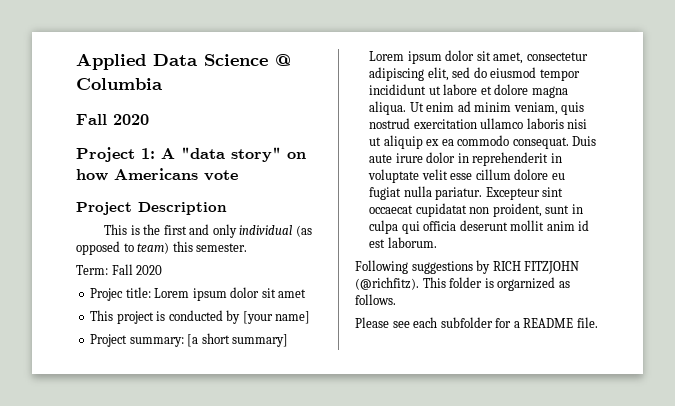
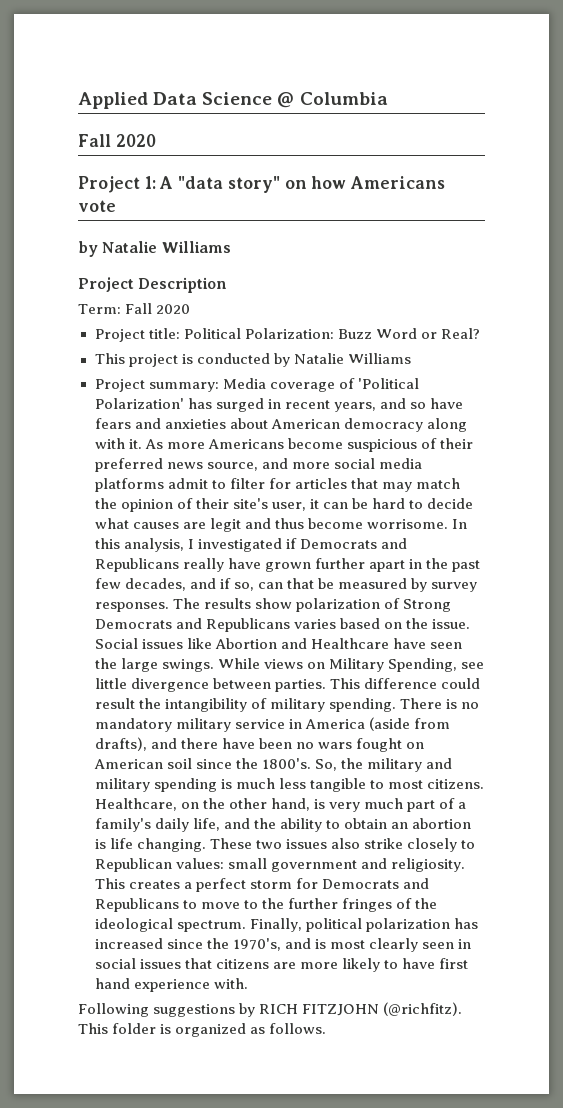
(238, 175) none -> [78,241,231,257] // by Natalie Williams
[104,224,312,238] [76,241,248,255] [76,264,163,275] [90,287,307,301] This is the first and only individual (as opposed to team) this semester. // Term: Fall 2020 // Projec title: Lorem ipsum dolor sit amet -> [78,303,191,314] [94,328,480,342] Term: Fall 2020 // Project title: Political Polarization: Buzz Word or Real?
[242,311,311,324] [your name] -> [293,353,411,364] Natalie Williams
[187,333,289,347] [369,50,588,64] [369,67,580,81] [369,84,568,98] [369,101,585,115] [369,118,588,129] [369,135,597,149] [369,152,562,166] [368,169,565,183] [369,186,564,200] [369,203,583,217] [369,220,590,234] [369,237,437,248] [a short summary] Lorem ipsum dolor sit amet, consectetur adipiscing elit, sed do eiusmod tempor incididunt ut labore et dolore magna aliqua. Ut enim ad minim veniam, quis nostrud exercitation ullamco laboris nisi ut aliquip ex ea commodo consequat. Duis aute irure dolor in reprehenderit in voluptate velit esse cillum dolore eu fugiat nulla pariatur. Excepteur sint occaecat cupidatat non proident, sunt in culpa qui officia deserunt mollit anim id est laborum. -> [222,378,419,392] [94,398,463,412] [94,418,467,432] [94,438,473,452] [94,458,422,472] [94,478,460,492] [94,498,474,512] [94,518,467,532] [94,538,407,552] [94,558,480,572] [94,578,478,592] [94,598,451,612] [94,618,470,632] [94,638,462,649] [94,658,484,672] [94,678,480,692] [94,698,479,712] [94,717,450,732] [94,737,424,752] [93,758,452,772] [94,778,484,792] [94,798,467,812] [94,818,471,832] [94,838,475,852] [94,858,465,872] [94,878,429,892] [94,898,437,912] [94,918,478,932] [94,938,471,952] [94,958,468,972] [94,978,248,992] Media coverage of 'Political Polarization' has surged in recent years, and so have fears and anxieties about American democracy along with it. As more Americans become suspicious of their preferred news source, and more social media platforms admit to filter for articles that may match the opinion of their site's user, it can be hard to decide what causes are legit and thus become worrisome. In this analysis, I investigated if Democrats and Republicans really have grown further apart in the past few decades, and if so, can that be measured by survey responses. The results show polarization of Strong Democrats and Republicans varies based on the issue. Social issues like Abortion and Healthcare have seen the large swings. While views on Military Spending, see little divergence between parties. This difference could result the intangibility of military spending. There is no mandatory military service in America (aside from drafts), and there have been no wars fought on American soil since the 1800's. So, the military and military spending is much less tangible to most citizens. Healthcare, on the other hand, is very much part of a family's daily life, and the ability to obtain an abortion is life changing. These two issues also strike closely to Republican values: small government and religiosity. This creates a perfect storm for Democrats and Republicans to move to the further fringes of the ideological spectrum. Finally, political polarization has increased since the 1970's, and is most clearly seen in social issues that citizens are more likely to have first hand experience with.
[497,277,556,291] orgarnized -> [175,1023,247,1037] organized
[355,317,598,328] // Please see each subfolder for a README file. -> (327, 1028) none

